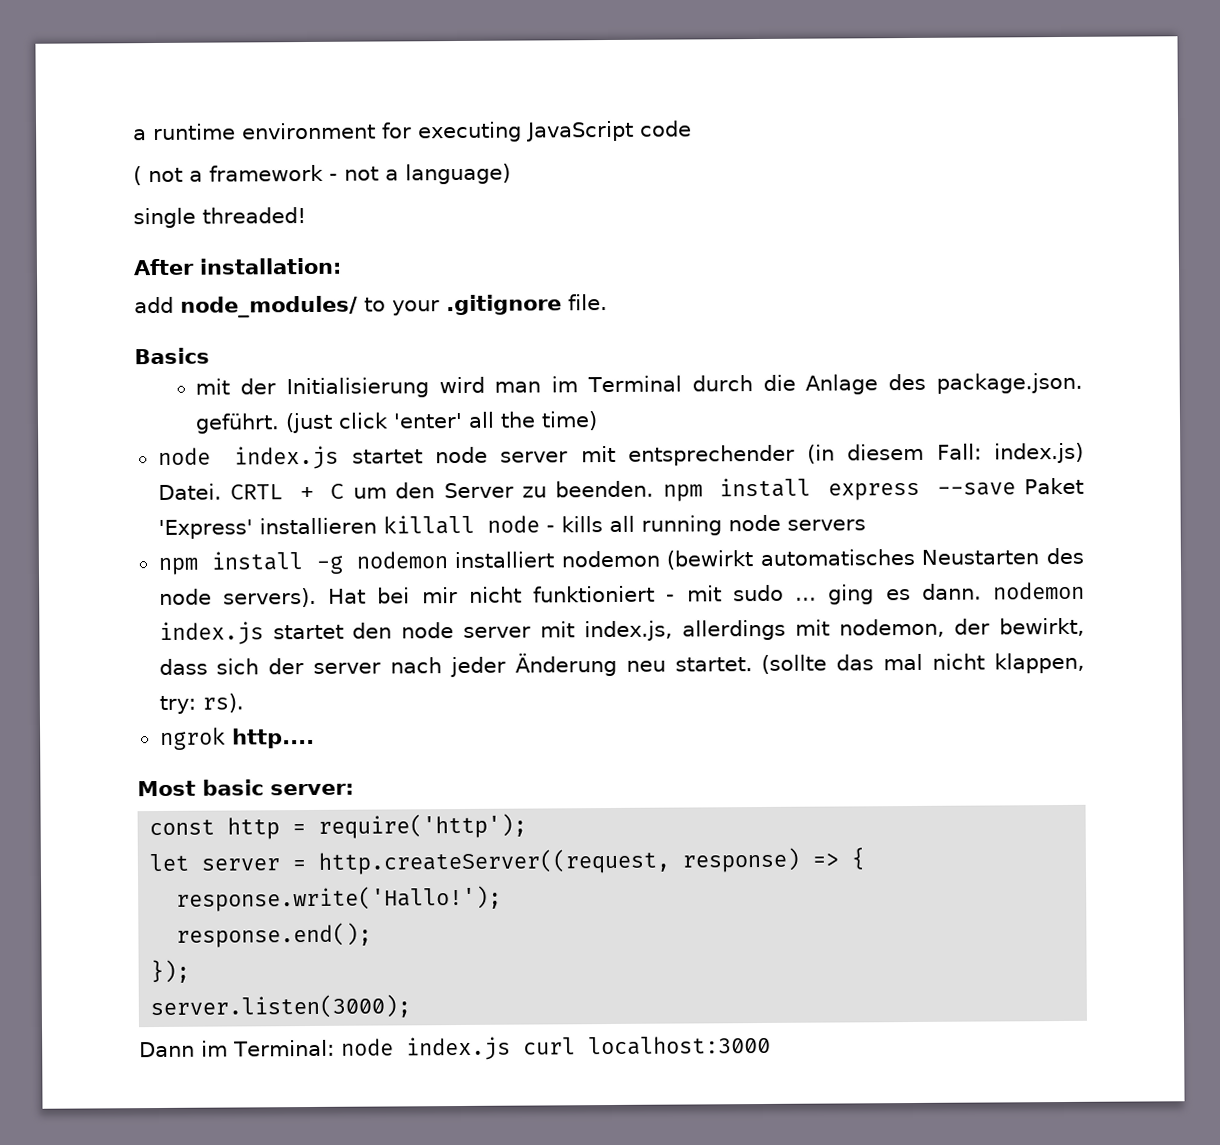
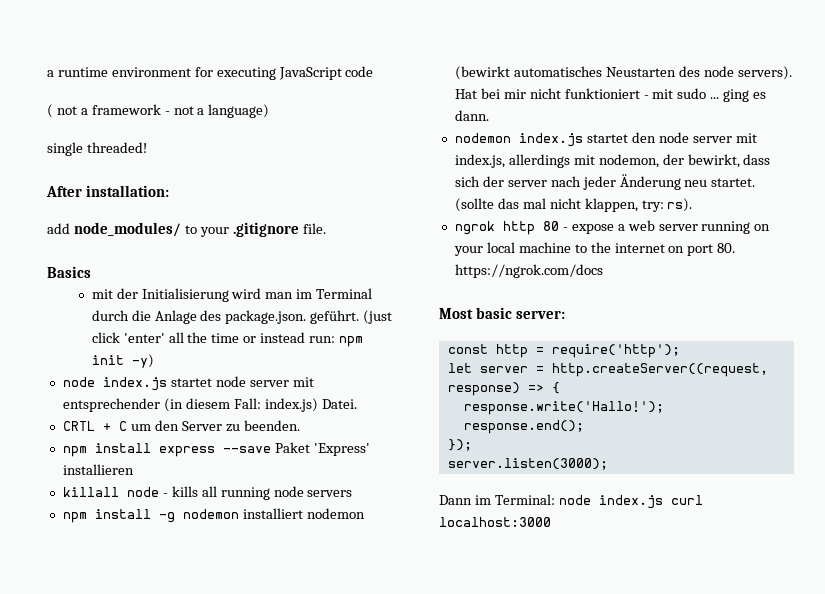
[541,411,599,431] time) -> [211,332,364,347] [91,354,154,368] time or instead run: npm init -y)
(222, 491) none -> (357, 404) //
(655, 489) none -> (300, 425) //
(377, 526) none -> (134, 469) //
(982, 591) none -> (489, 115) //
[231,727,315,749] http.... -> [502,220,771,235] [453,242,736,256] [454,264,603,278] http 80 - expose a web server running on your local machine to the internet on port 80. https://ngrok.com/docs

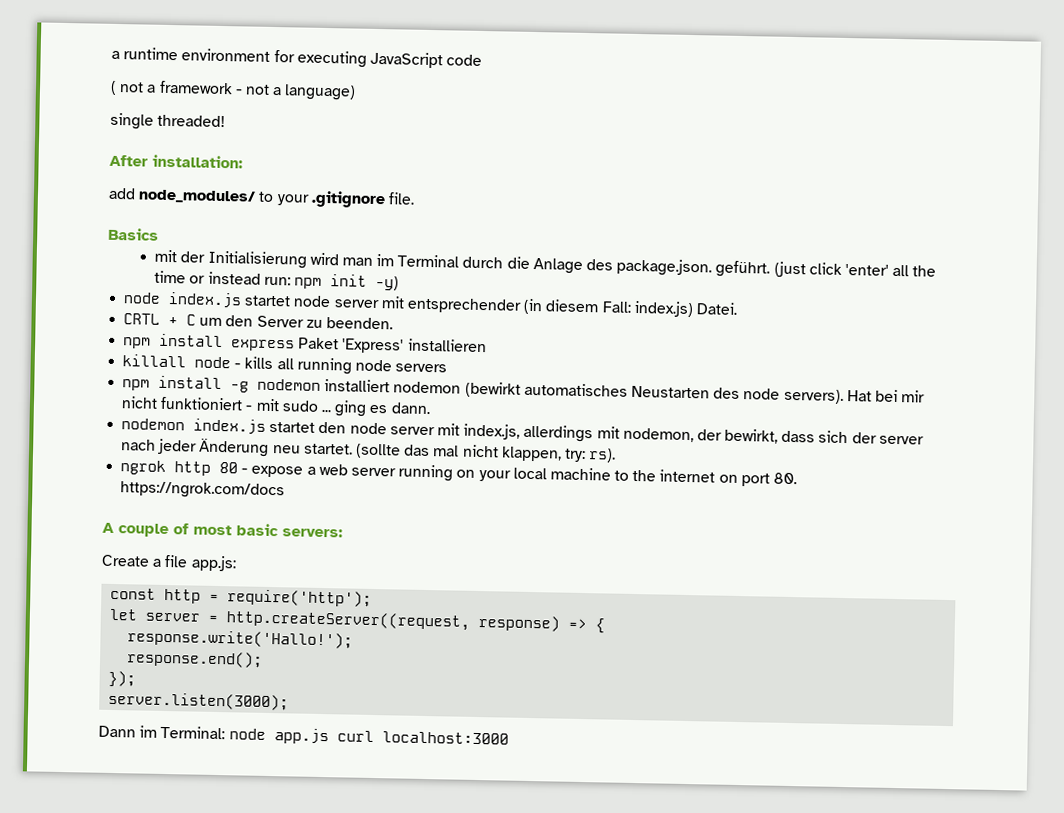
[222,446,271,453] --save -> (296, 345) none
[439,307,565,319] Most basic server: -> [102,522,343,538] [101,554,237,572] A couple of most basic servers: // Create a file app.js:
[598,495,663,509] index.js -> [273,728,329,745] app.js

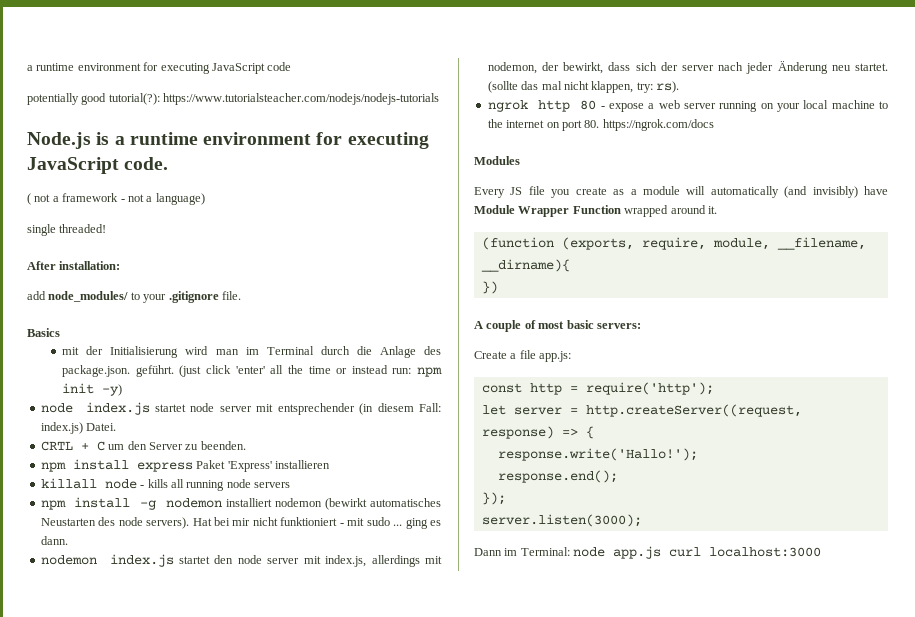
(483, 60) none -> [27,93,440,105] [27,132,429,149] [27,157,169,174] // potentially good tutorial(?): https://www.tutorialsteacher.com/nodejs/nodejs-tutorials // Node.js is a runtime environment for executing JavaScript code.
(286, 490) none -> [474,156,520,165] [474,186,888,198] [474,205,717,217] [481,237,866,250] [480,259,570,272] [481,281,498,294] // Modules // Every JS file you create as a module will automatically (and invisibly) have Module Wrapper Function wrapped around it. // (function (exports, require, module, __filename, __dirname){ // })

